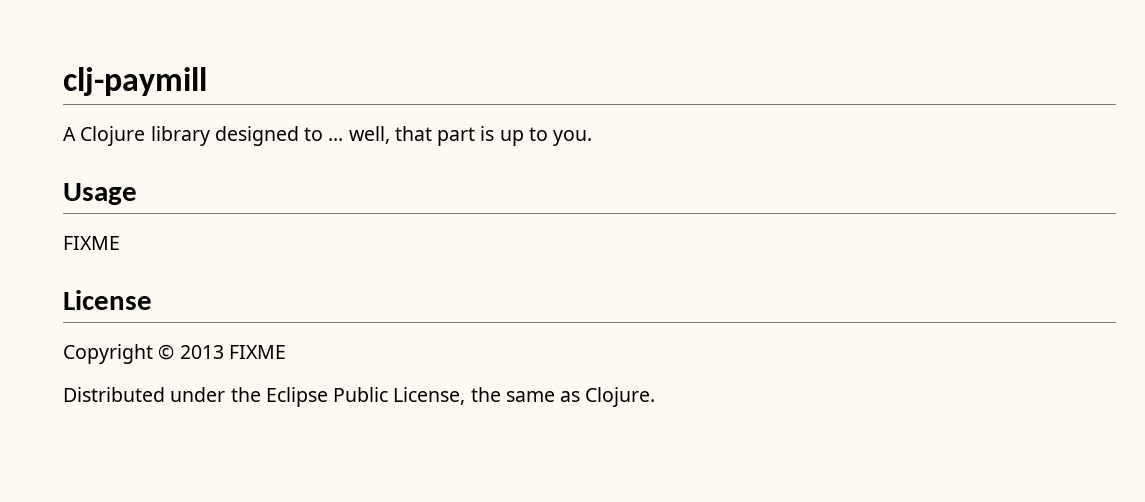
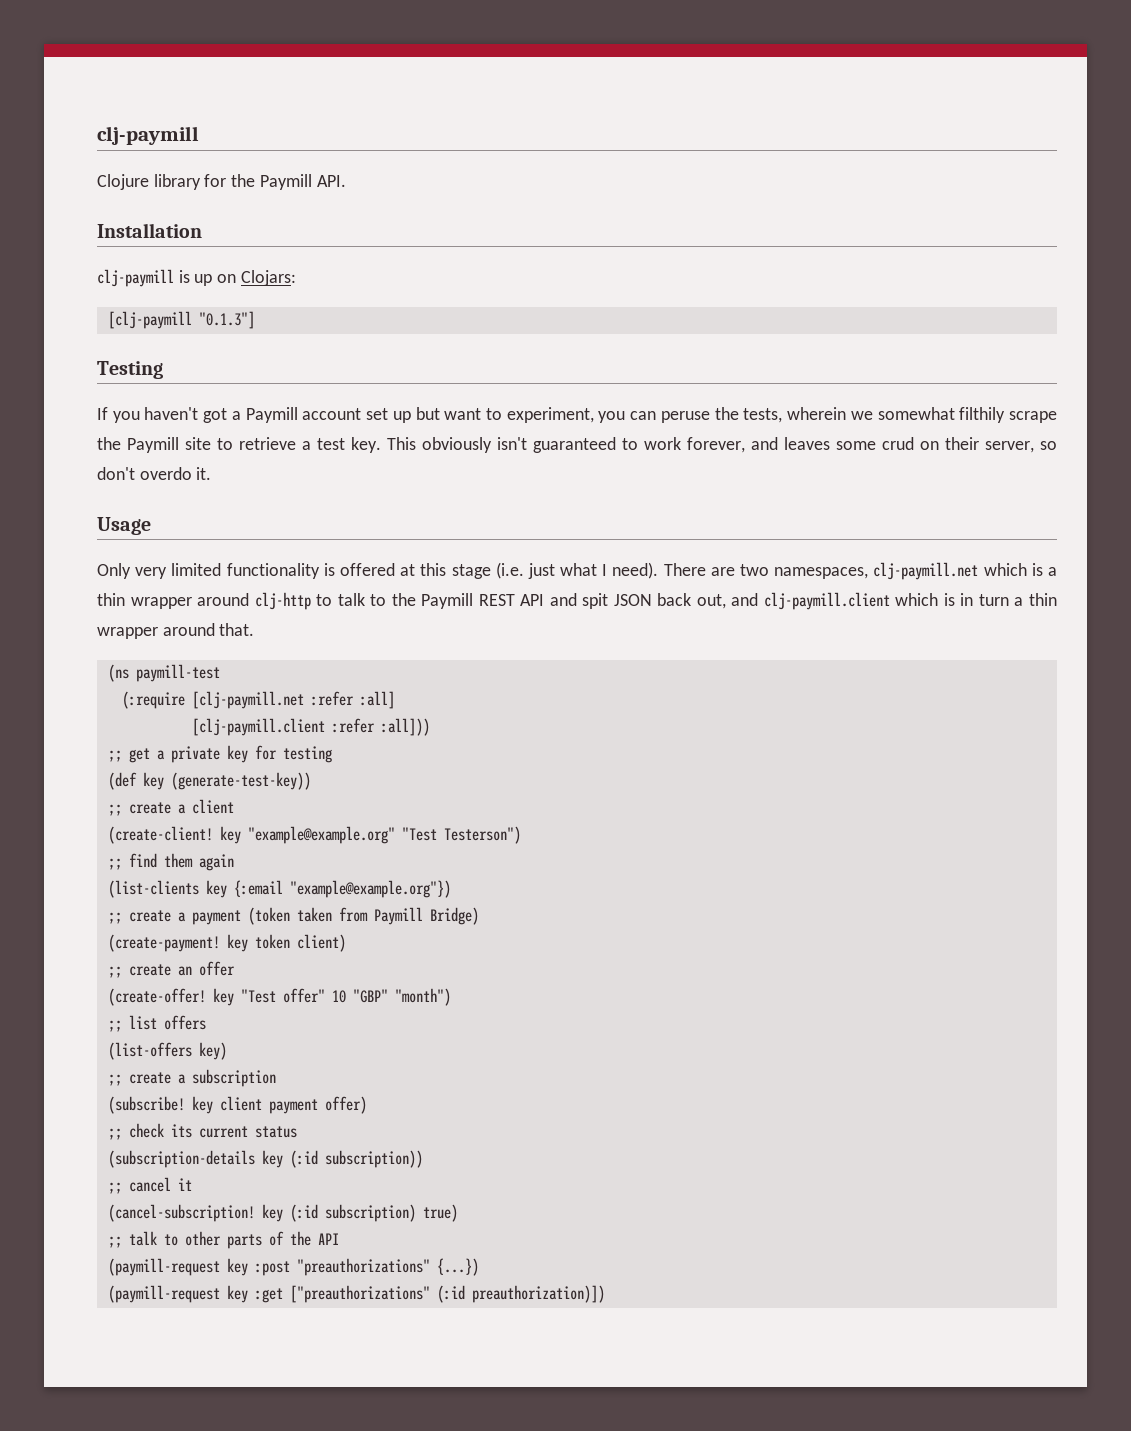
[63,127,76,141] A -> (199, 135) none
[214,126,593,146] [63,183,137,205] [63,236,120,250] [63,290,152,310] [63,344,286,364] [63,387,656,407] designed to ... well, that part is up to you. // Usage // FIXME // License // Copyright © 2013 FIXME // Distributed under the Eclipse Public License, the same as Clojure. -> [204,174,346,190] [97,223,202,238] [97,269,296,287] [107,311,255,329] [97,361,163,379] [97,407,1058,423] [97,437,1057,453] [97,467,212,480] [97,517,151,535] [97,562,1057,580] [97,592,1057,610] [97,623,255,639] [107,664,220,682] [121,691,395,709] [191,718,430,736] [107,745,332,763] [107,772,311,790] [107,799,234,816] [107,826,521,844] [107,853,234,871] [107,880,451,898] [107,907,479,925] [107,934,346,952] [107,961,235,978] [107,988,451,1006] [107,1015,206,1032] [107,1042,227,1060] [107,1069,276,1087] [107,1096,367,1114] [107,1123,297,1140] [107,1150,423,1168] [107,1177,192,1194] [107,1204,458,1222] [107,1231,339,1249] [107,1258,479,1276] [107,1285,605,1303] for the Paymill API. // Installation // clj-paymill is up on Clojars: // [clj-paymill "0.1.3"] // Testing // If you haven't got a Paymill account set up but want to experiment, you can peruse the tests, wherein we somewhat filthily scrape the Paymill site to retrieve a test key. This obviously isn't guaranteed to work forever, and leaves some crud on their server, so don't overdo it. // Usage // Only very limited functionality is offered at this stage (i.e. just what I need). There are two namespaces, clj-paymill.net which is a thin wrapper around clj-http to talk to the Paymill REST API and spit JSON back out, and clj-paymill.client which is in turn a thin wrapper around that. // (ns paymill-test // (:require [clj-paymill.net :refer :all] // [clj-paymill.client :refer :all])) // ;; get a private key for testing // (def key (generate-test-key)) // ;; create a client // (create-client! key "example@example.org" "Test Testerson") // ;; find them again // (list-clients key {:email "example@example.org"}) // ;; create a payment (token taken from Paymill Bridge) // (create-payment! key token client) // ;; create an offer // (create-offer! key "Test offer" 10 "GBP" "month") // ;; list offers // (list-offers key) // ;; create a subscription // (subscribe! key client payment offer) // ;; check its current status // (subscription-details key (:id subscription)) // ;; cancel it // (cancel-subscription! key (:id subscription) true) // ;; talk to other parts of the API // (paymill-request key :post "preauthorizations" {...}) // (paymill-request key :get ["preauthorizations" (:id preauthorization)])

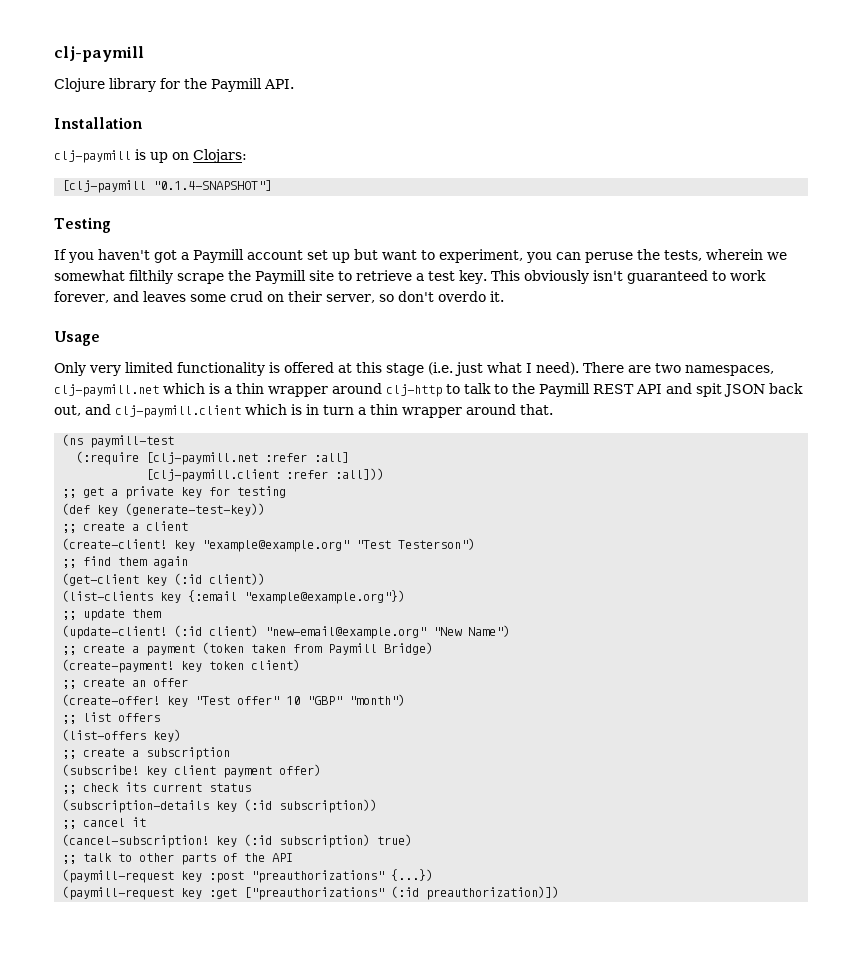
[198,311,255,329] "0.1.3"] -> [153,180,273,191] "0.1.4-SNAPSHOT"]
(234, 862) none -> [62,573,266,586] // (get-client key (:id client))
(451, 889) none -> [62,609,162,621] [62,625,511,639] // ;; update them // (update-client! (:id client) "new-email@example.org" "New Name")

